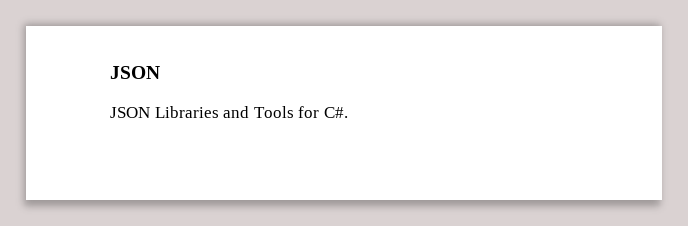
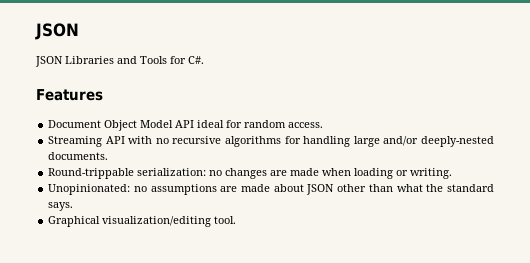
(348, 112) none -> [36,89,103,101] [48,120,324,131] [48,136,494,147] [48,152,109,160] [48,168,453,179] [48,184,494,195] [48,202,74,211] [48,216,237,227] // Features // Document Object Model API ideal for random access. // Streaming API with no recursive algorithms for handling large and/or deeply-nested documents. // Round-trippable serialization: no changes are made when loading or writing. // Unopinionated: no assumptions are made about JSON other than what the standard says. // Graphical visualization/editing tool.

